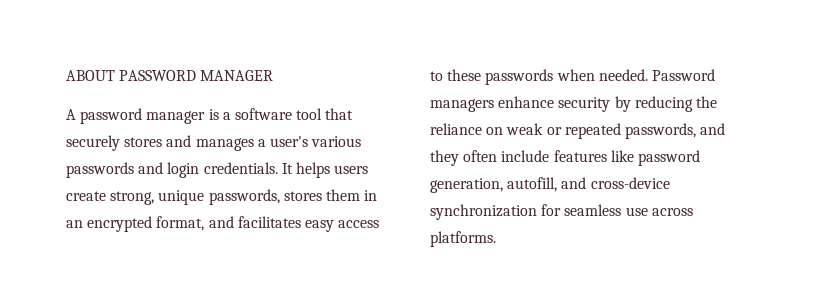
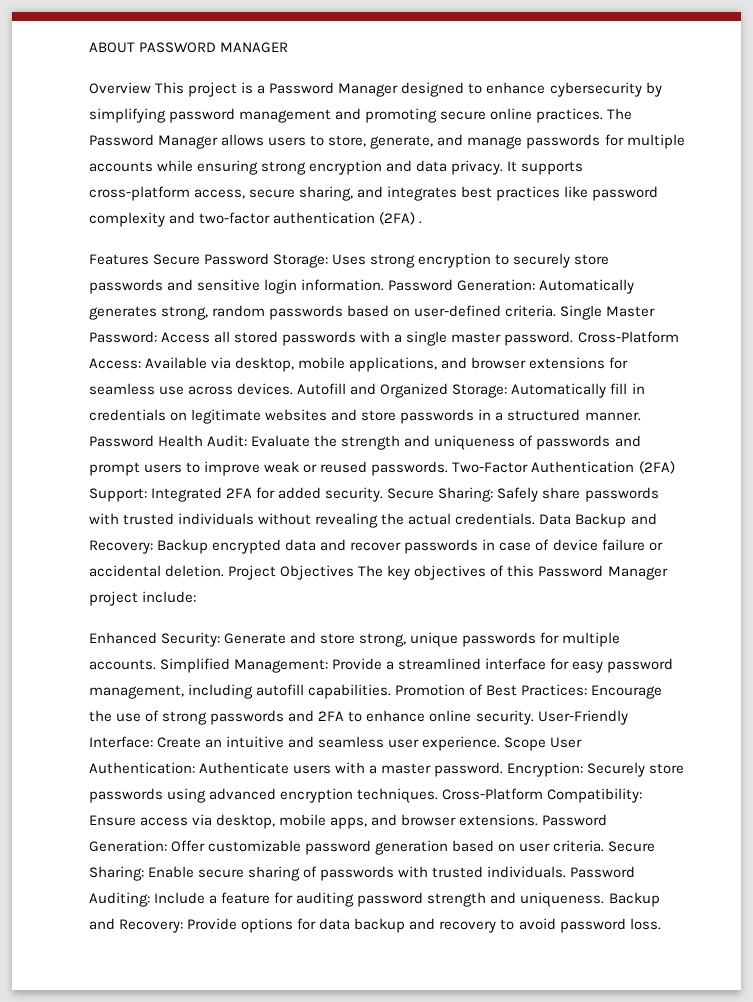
[66,108,354,124] [66,135,362,151] [66,162,369,178] [66,189,378,205] [66,216,380,232] [430,69,715,85] [430,96,717,112] [430,123,726,139] [430,150,700,166] [430,177,670,193] [430,204,693,220] [430,231,496,247] A password manager is a software tool that securely stores and manages a user's various passwords and login credentials. It helps users create strong, unique passwords, stores them in an encrypted format, and facilitates easy access to these passwords when needed. Password managers enhance security by reducing the reliance on weak or repeated passwords, and they often include features like password generation, autofill, and cross-device synchronization for seamless use across platforms. -> [89,82,662,97] [89,108,633,123] [89,134,685,149] [89,160,584,175] [89,186,659,201] [89,212,423,227] [89,253,610,268] [89,279,635,294] [89,305,656,320] [89,331,679,346] [89,357,629,372] [89,383,645,398] [89,409,641,424] [89,435,641,450] [89,461,675,476] [89,487,659,502] [89,513,657,528] [89,539,663,554] [89,565,668,580] [89,591,197,606] [89,632,621,647] [89,658,674,673] [89,684,663,699] [89,710,628,725] [89,736,583,751] [89,762,685,777] [89,788,643,803] [89,814,608,829] [89,840,656,855] [89,866,636,881] [89,892,660,907] [89,918,661,933] Overview This project is a Password Manager designed to enhance cybersecurity by simplifying password management and promoting secure online practices. The Password Manager allows users to store, generate, and manage passwords for multiple accounts while ensuring strong encryption and data privacy. It supports cross-platform access, secure sharing, and integrates best practices like password complexity and two-factor authentication (2FA) . // Features Secure Password Storage: Uses strong encryption to securely store passwords and sensitive login information. Password Generation: Automatically generates strong, random passwords based on user-defined criteria. Single Master Password: Access all stored passwords with a single master password. Cross-Platform Access: Available via desktop, mobile applications, and browser extensions for seamless use across devices. Autofill and Organized Storage: Automatically fill in credentials on legitimate websites and store passwords in a structured manner. Password Health Audit: Evaluate the strength and uniqueness of passwords and prompt users to improve weak or reused passwords. Two-Factor Authentication (2FA) Support: Integrated 2FA for added security. Secure Sharing: Safely share passwords with trusted individuals without revealing the actual credentials. Data Backup and Recovery: Backup encrypted data and recover passwords in case of device failure or accidental deletion. Project Objectives The key objectives of this Password Manager project include: // Enhanced Security: Generate and store strong, unique passwords for multiple accounts. Simplified Management: Provide a streamlined interface for easy password management, including autofill capabilities. Promotion of Best Practices: Encourage the use of strong passwords and 2FA to enhance online security. User-Friendly Interface: Create an intuitive and seamless user experience. Scope User Authentication: Authenticate users with a master password. Encryption: Securely store passwords using advanced encryption techniques. Cross-Platform Compatibility: Ensure access via desktop, mobile apps, and browser extensions. Password Generation: Offer customizable password generation based on user criteria. Secure Sharing: Enable secure sharing of passwords with trusted individuals. Password Auditing: Include a feature for auditing password strength and uniqueness. Backup and Recovery: Provide options for data backup and recovery to avoid password loss.

